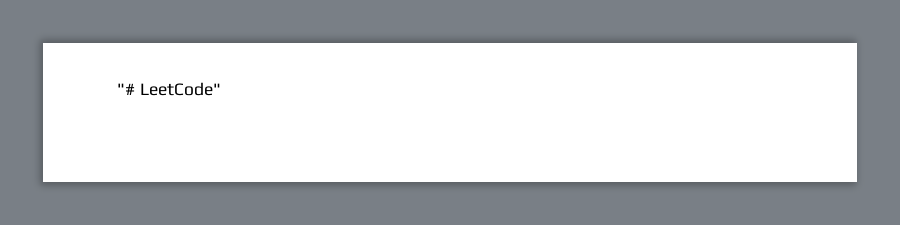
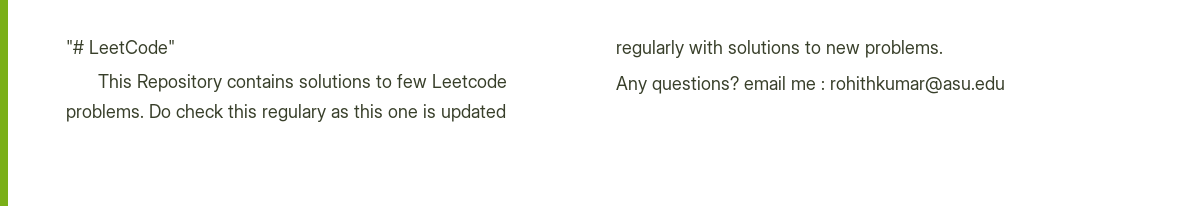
(221, 89) none -> [97,74,507,92] [66,104,506,122] [616,40,943,58] [616,76,1005,94] // This Repository contains solutions to few Leetcode problems. Do check this regulary as this one is updated regularly with solutions to new problems. // Any questions? email me : rohithkumar@asu.edu

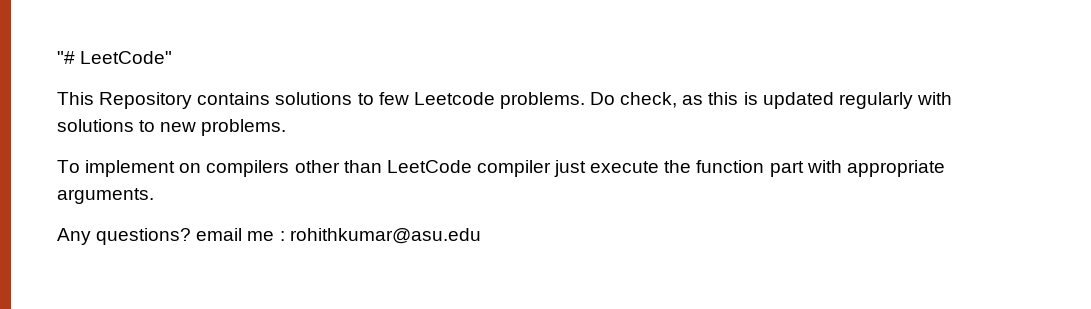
[176,104,326,122] check this regulary -> [620,92,678,108] check,
[388,108,418,118] one -> (739, 98) none
(943, 49) none -> [57,160,945,177] [57,188,154,204] // To implement on compilers other than LeetCode compiler just execute the function part with appropriate arguments.

